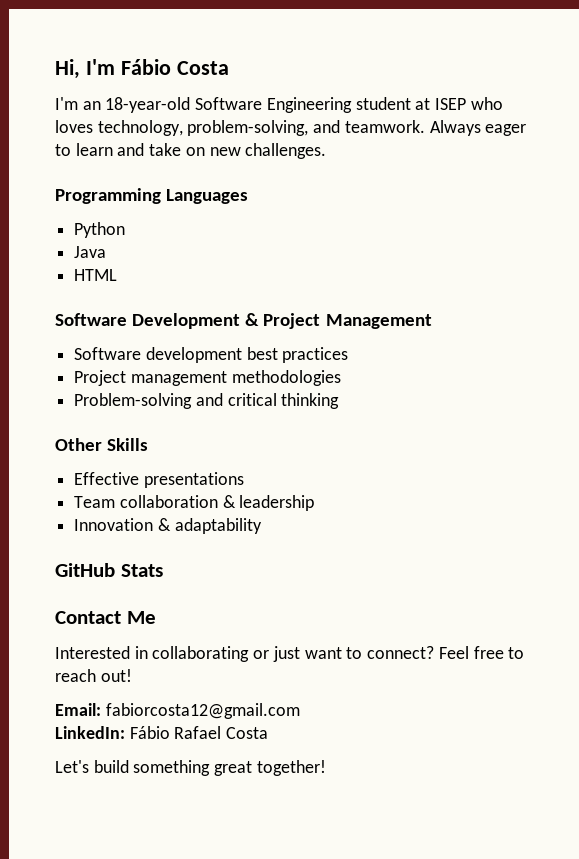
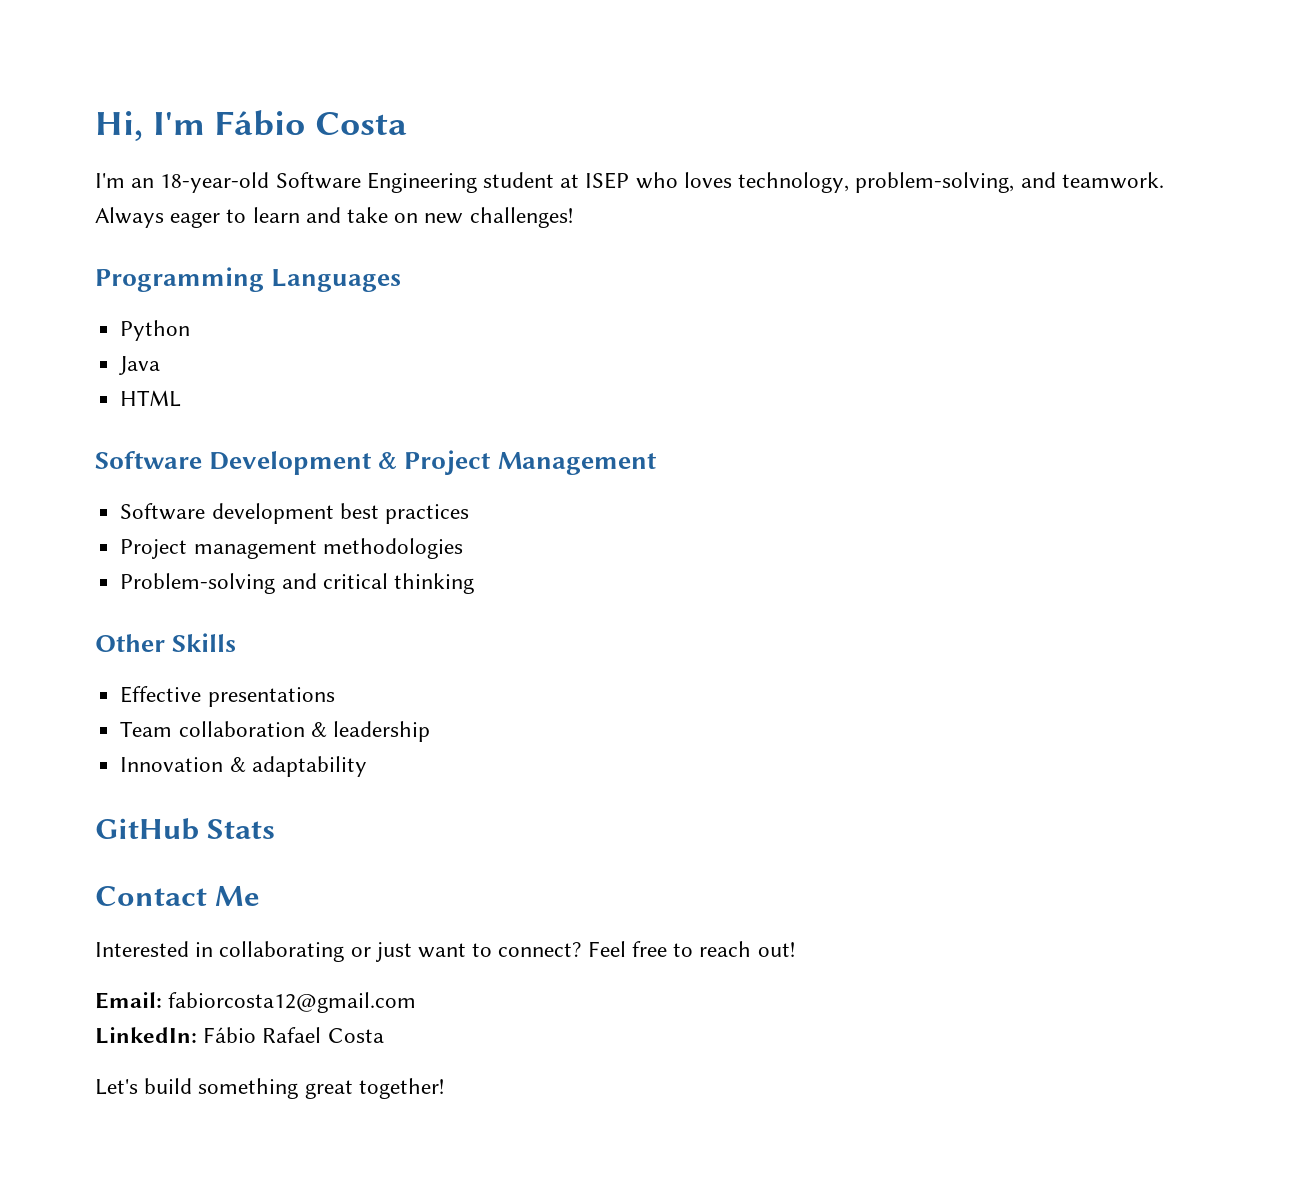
[245,143,327,159] challenges. -> [469,207,573,228] challenges!

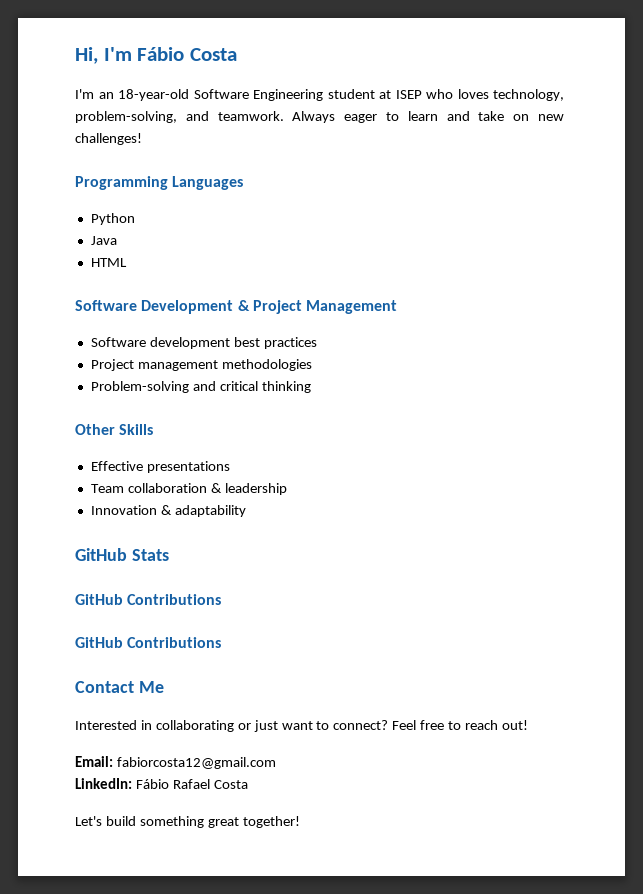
(276, 829) none -> [75,594,222,605] [75,637,222,648] // GitHub Contributions // GitHub Contributions

